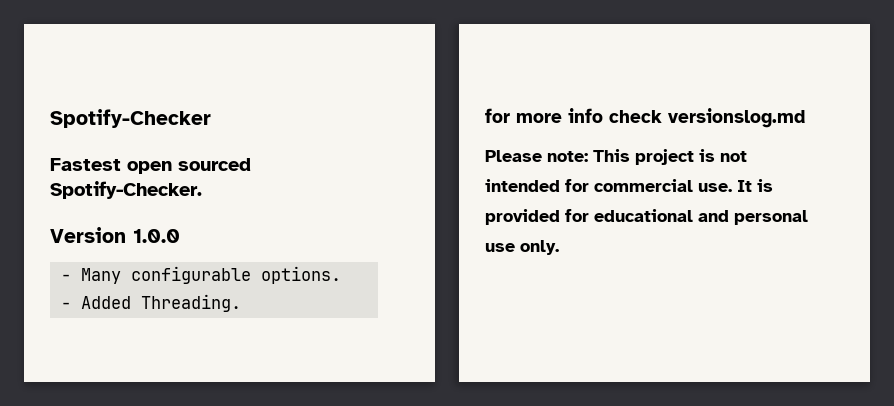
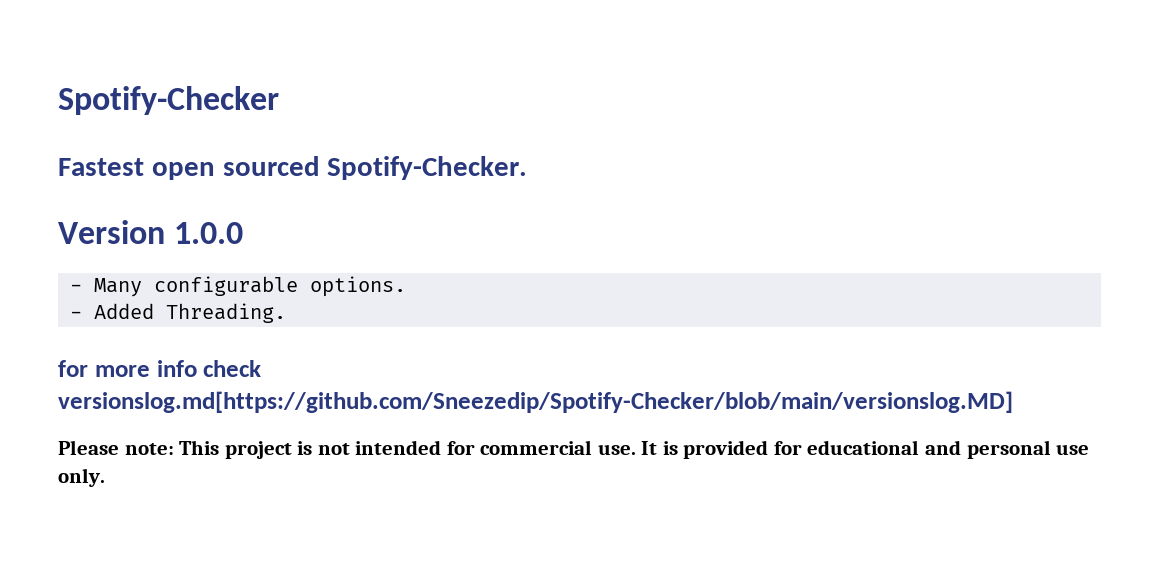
[668,108,805,128] versionslog.md -> [58,391,1013,413] versionslog.md[https://github.com/Sneezedip/Spotify-Checker/blob/main/versionslog.MD]

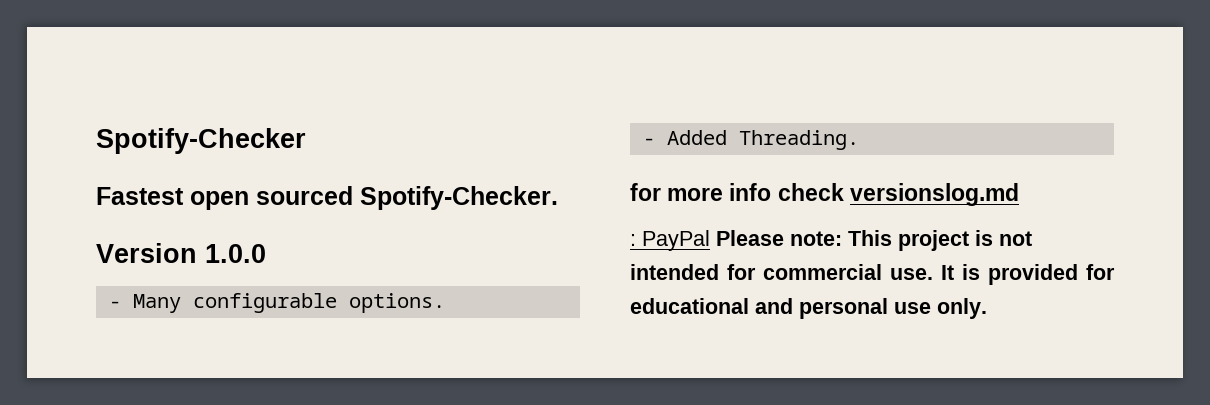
[58,391,1013,413] versionslog.md[https://github.com/Sneezedip/Spotify-Checker/blob/main/versionslog.MD] // -> [849,183,1019,206] [630,230,710,251] versionslog.md // : PayPal

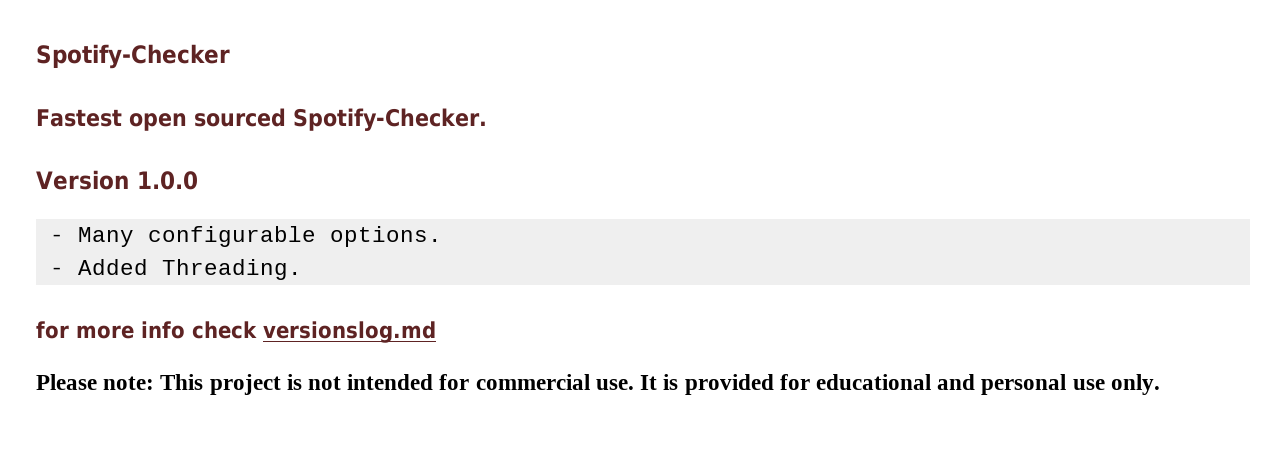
[630,230,710,251] : PayPal -> (436, 332) none

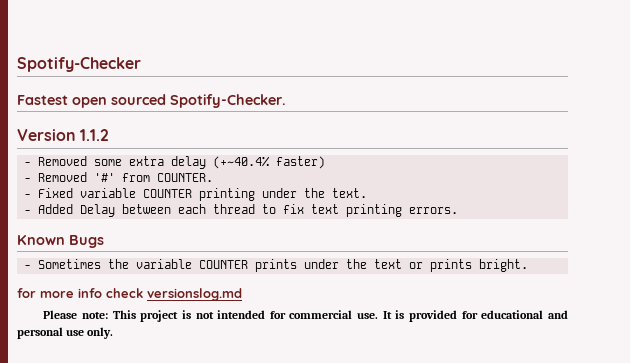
[136,171,198,190] [49,226,442,247] [49,259,302,280] 1.0.0 // - Many configurable options. // - Added Threading. -> [80,129,110,141] [24,156,326,169] [24,172,214,182] [24,188,368,201] [24,204,459,217] [17,235,104,248] [24,259,529,272] 1.1.2 // - Removed some extra delay (+~40.4% faster) // - Removed '#' from COUNTER. // - Fixed variable COUNTER printing under the text. // - Added Delay between each thread to fix text printing errors. // Known Bugs // - Sometimes the variable COUNTER prints under the text or prints bright.

